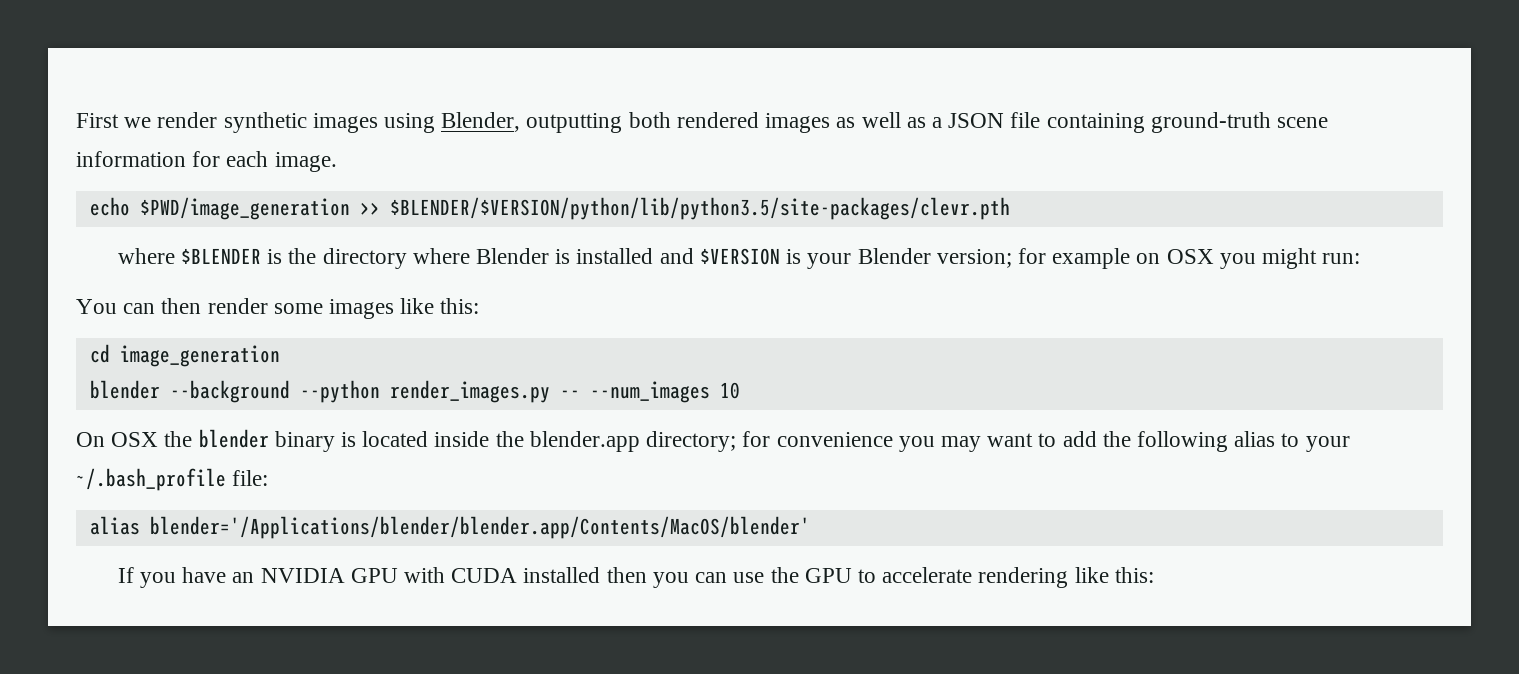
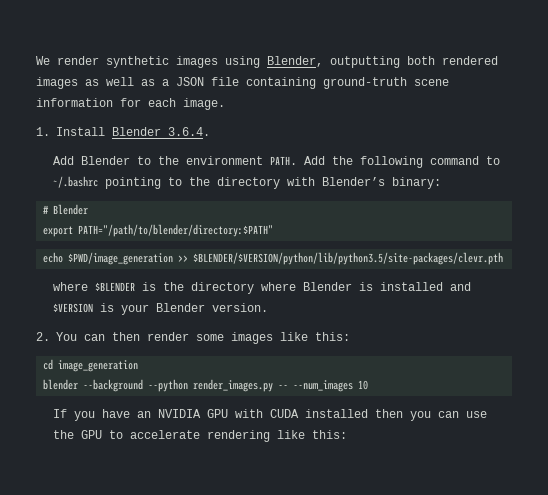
[76,113,152,128] First we -> [36,56,50,65] We
(337, 162) none -> [36,127,210,136] [53,156,501,168] [53,176,442,189] [43,204,89,215] [43,224,274,237] // 1. Install Blender 3.6.4. // Add Blender to the environment PATH. Add the following command to ~/.bashrc pointing to the directory with Blender’s binary: // # Blender // export PATH="/path/to/blender/directory:$PATH"
[936,248,1361,269] version; for example on OSX you might run: // -> [212,303,269,312] [36,332,50,341] version. // 2.
[76,429,1350,452] [76,468,269,491] [89,516,810,539] // On OSX the blender binary is located inside the blender.app directory; for convenience you may want to add the following alias to your ~/.bash_profile file: // alias blender='/Applications/blender/blender.app/Contents/MacOS/blender' -> (369, 385) none

